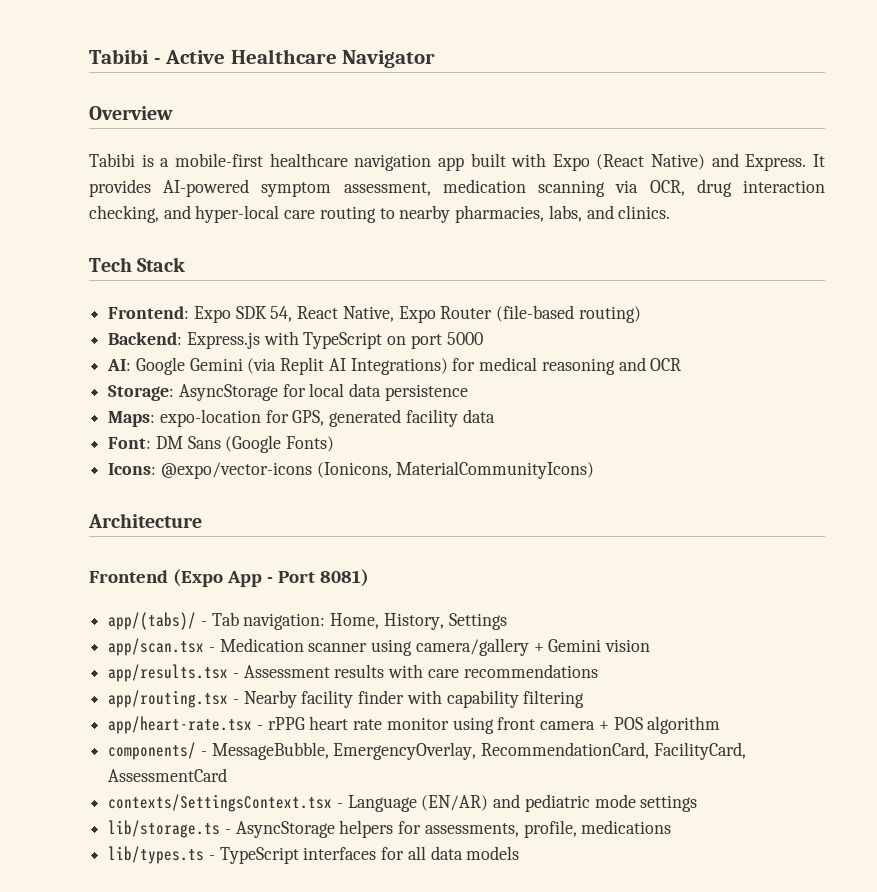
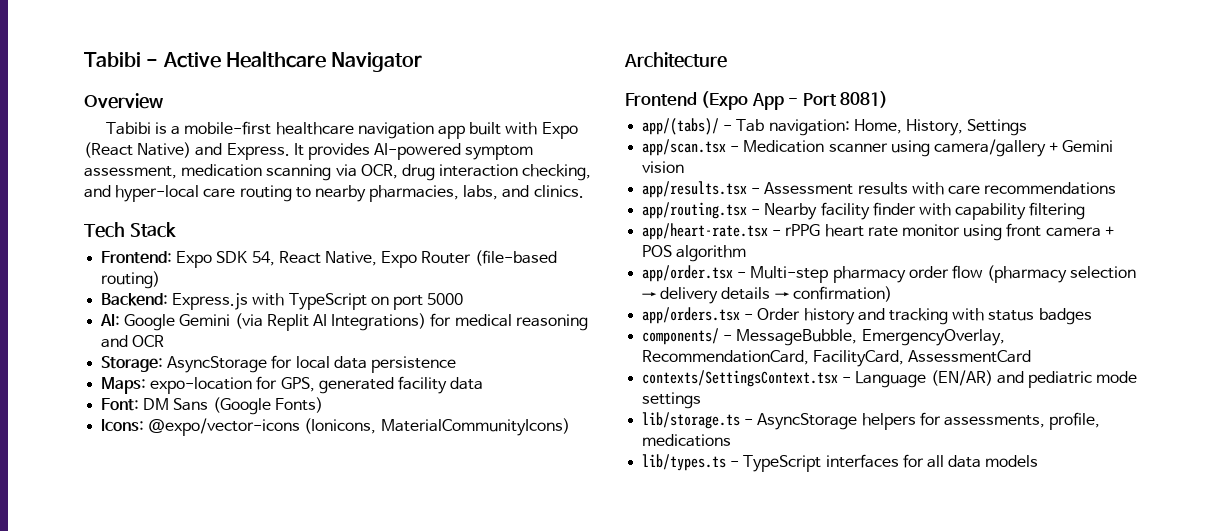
(721, 725) none -> [642,265,1137,283] [642,286,892,304] [642,307,1092,325] // app/order.tsx - Multi-step pharmacy order flow (pharmacy selection → delivery details → confirmation) // app/orders.tsx - Order history and tracking with status badges

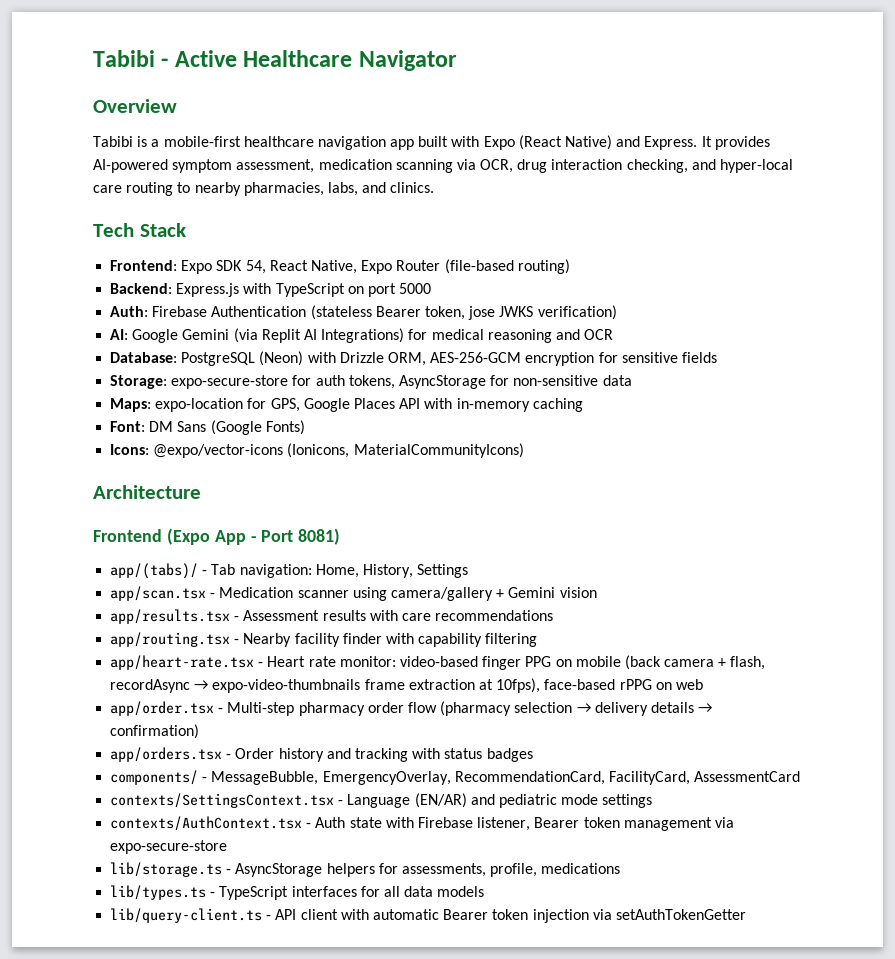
(464, 299) none -> [110,305,617,320] // Auth: Firebase Authentication (stateless Bearer token, jose JWKS verification)
[101,356,164,372] Storage: -> [110,351,717,366] [110,375,395,389] Database: PostgreSQL (Neon) with Drizzle ORM, AES-256-GCM encryption for sensitive fields // Storage: expo-secure-store for auth tokens,
[295,356,456,373] local data persistence -> [513,375,632,386] non-sensitive data
[318,376,484,394] generated facility data -> [303,398,583,412] Google Places API with in-memory caching
[785,223,1114,241] [642,245,747,262] rPPG heart rate monitor using front camera + POS algorithm -> [267,655,766,670] [110,678,703,693] Heart rate monitor: video-based finger PPG on mobile (back camera + flash, recordAsync → expo-video-thumbnails frame extraction at 10fps), face-based rPPG on web
(702, 400) none -> [110,816,734,831] [110,840,228,854] // contexts/AuthContext.tsx - Auth state with Firebase listener, Bearer token management via expo-secure-store
(1039, 461) none -> [110,908,746,923] // lib/query-client.ts - API client with automatic Bearer token injection via setAuthTokenGetter

